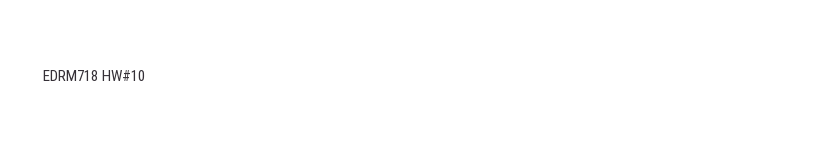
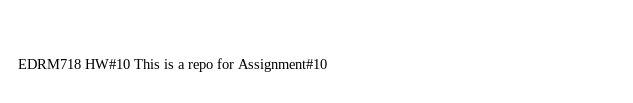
(146, 75) none -> [134,58,327,72] This is a repo for Assignment#10

